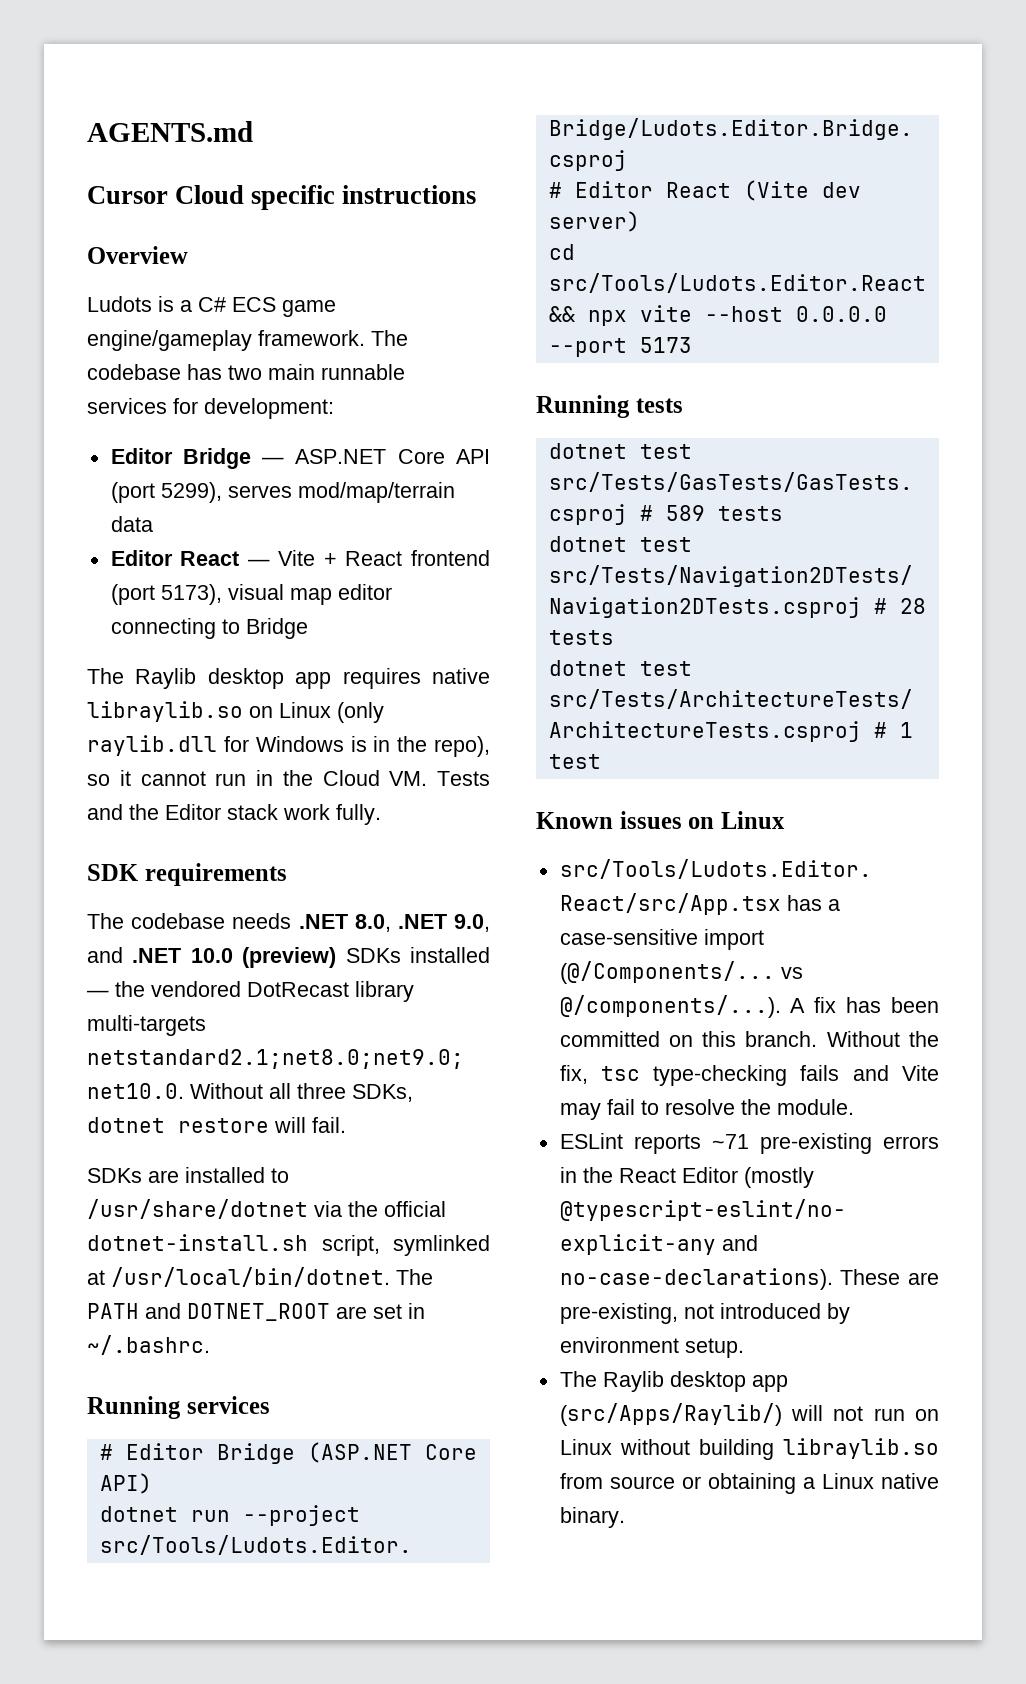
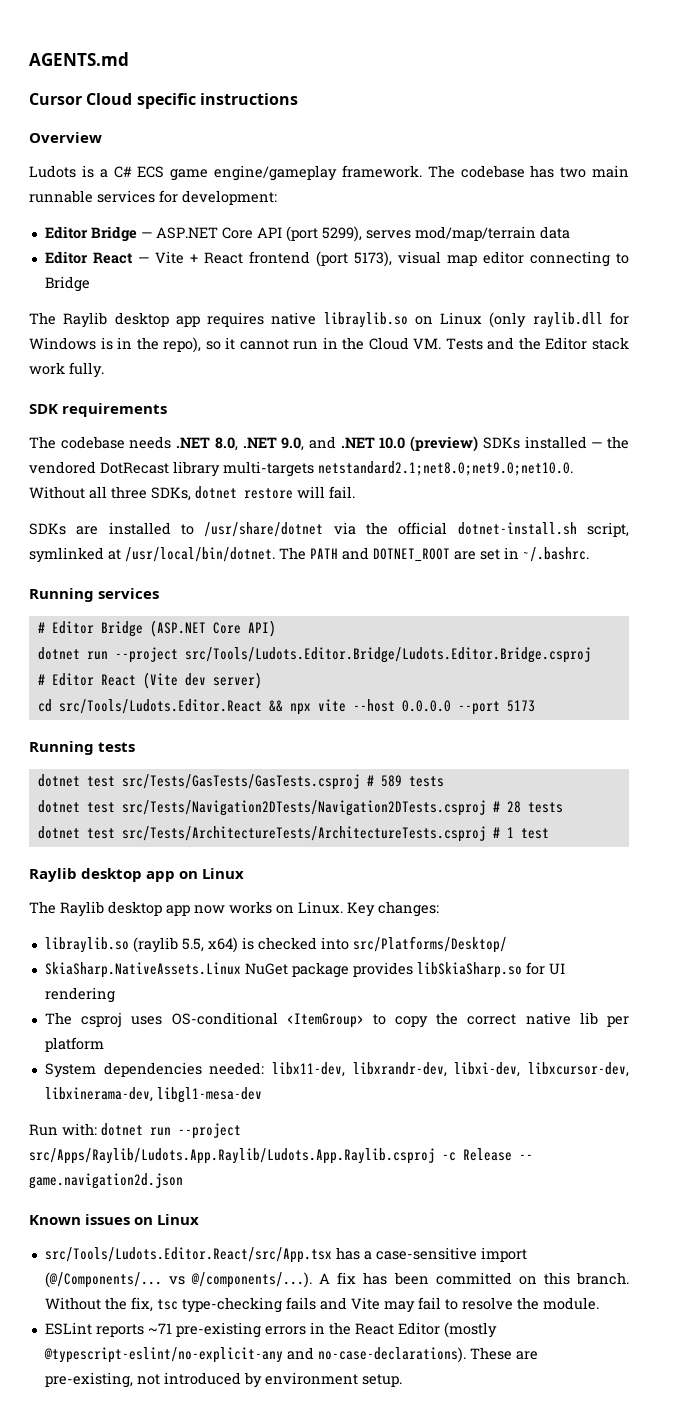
(601, 761) none -> [29,868,245,882] [29,901,439,917] [44,936,507,953] [44,962,565,978] [44,987,115,1003] [44,1012,629,1028] [44,1037,104,1052] [44,1062,629,1078] [44,1087,262,1103] [29,1123,241,1139] [29,1148,533,1164] [29,1173,183,1189] // Raylib desktop app on Linux // The Raylib desktop app now works on Linux. Key changes: // libraylib.so (raylib 5.5, x64) is checked into src/Platforms/Desktop/ // SkiaSharp.NativeAssets.Linux NuGet package provides libSkiaSharp.so for UI rendering // The csproj uses OS-conditional <ItemGroup> to copy the correct native lib per platform // System dependencies needed: libx11-dev, libxrandr-dev, libxi-dev, libxcursor-dev, libxinerama-dev, libgl1-mesa-dev // Run with: dotnet run --project src/Apps/Raylib/Ludots.App.Raylib/Ludots.App.Raylib.csproj -c Release -- game.navigation2d.json
[559,1371,788,1392] [559,1403,939,1426] [559,1438,939,1460] [559,1473,939,1494] [559,1507,625,1528] // The Raylib desktop app (src/Apps/Raylib/) will not run on Linux without building libraylib.so from source or obtaining a Linux native binary. -> (402, 1380) none

